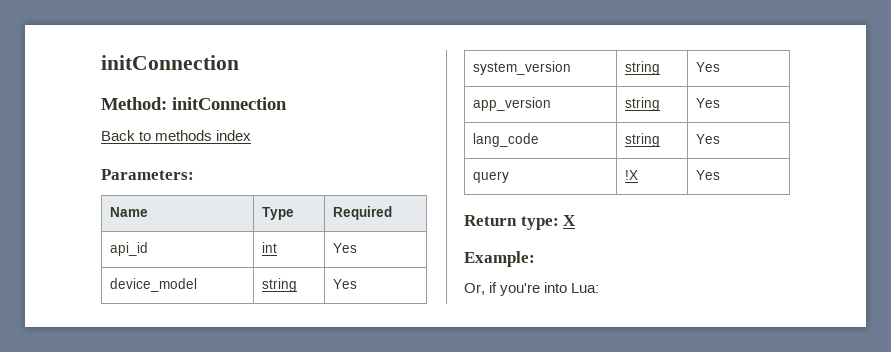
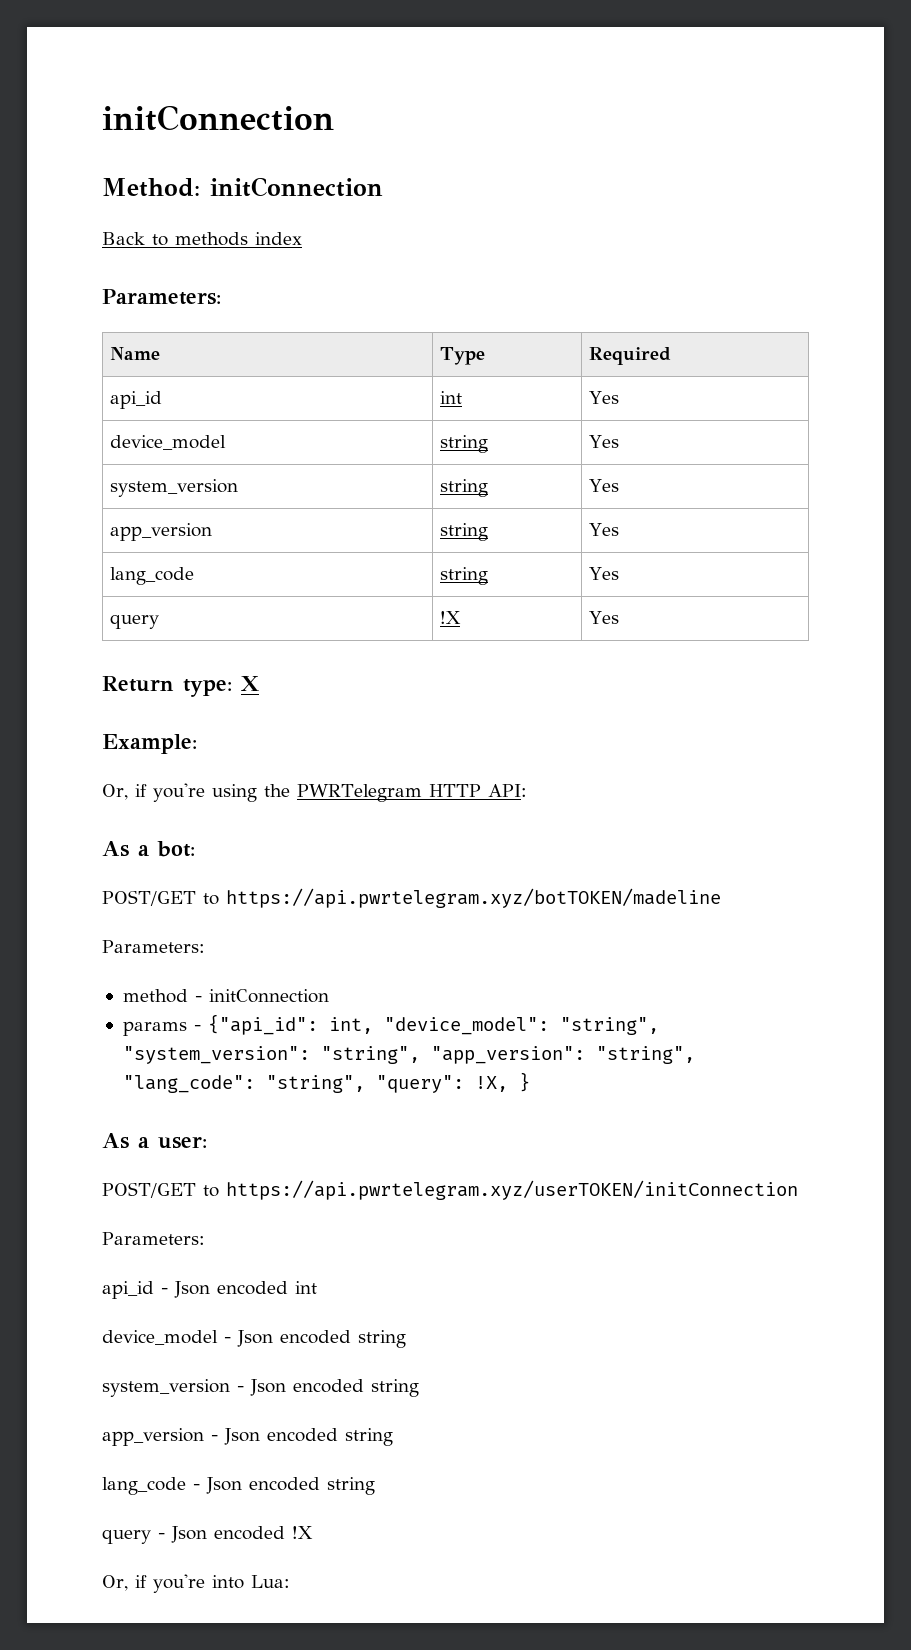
(535, 259) none -> [102,783,527,802] [102,841,195,857] [102,888,721,908] [102,940,205,953] [122,989,329,1003] [122,1014,659,1036] [122,1046,695,1064] [122,1072,530,1093] [102,1133,207,1149] [102,1180,798,1200] [102,1232,205,1245] [102,1281,317,1299] [102,1330,406,1348] [102,1379,419,1397] [102,1428,393,1446] [102,1477,375,1495] [102,1526,313,1544] // Or, if you're using the PWRTelegram HTTP API: // As a bot: // POST/GET to https://api.pwrtelegram.xyz/botTOKEN/madeline // Parameters: // method - initConnection // params - {"api_id": int, "device_model": "string", "system_version": "string", "app_version": "string", "lang_code": "string", "query": !X, } // As a user: // POST/GET to https://api.pwrtelegram.xyz/userTOKEN/initConnection // Parameters: // api_id - Json encoded int // device_model - Json encoded string // system_version - Json encoded string // app_version - Json encoded string // lang_code - Json encoded string // query - Json encoded !X

